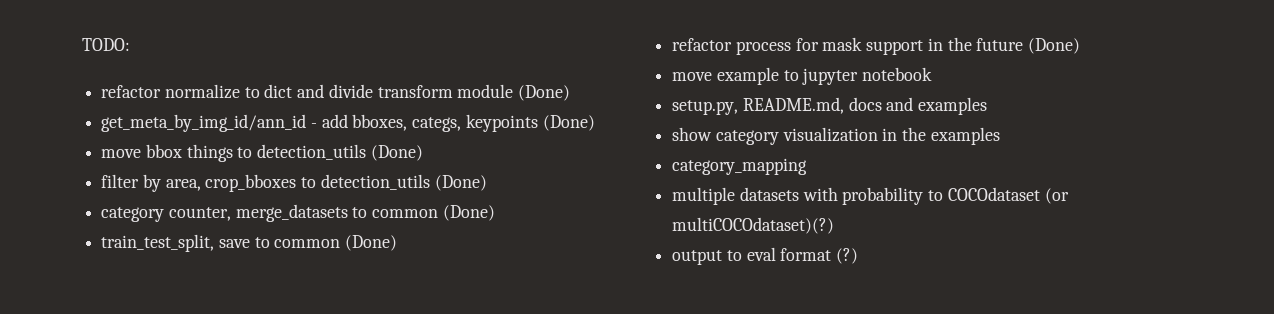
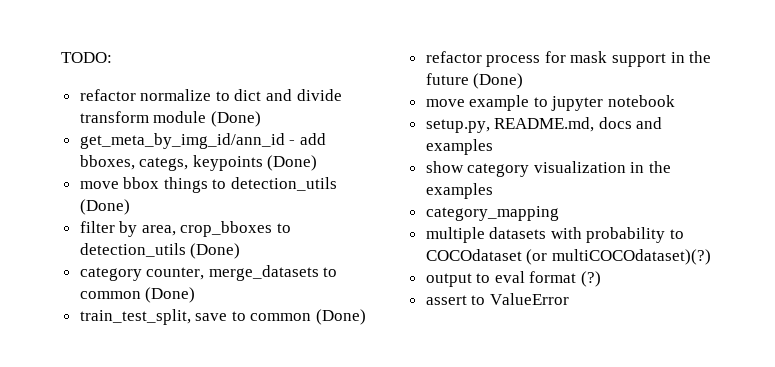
(859, 256) none -> [425,293,569,305] // assert to ValueError

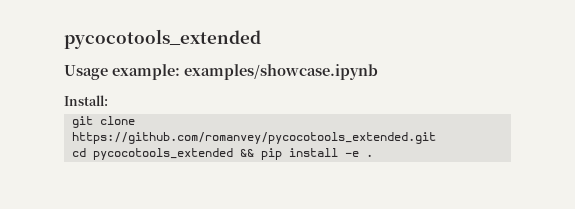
[61,52,112,63] [79,89,342,101] [79,111,261,127] [79,133,326,149] [79,155,318,171] [79,177,338,193] [79,199,130,215] [79,221,292,237] [79,243,241,259] [79,265,338,281] [79,287,196,303] [79,309,367,325] [425,51,712,67] [425,73,524,89] [425,95,676,111] [425,117,663,133] [425,139,493,155] [425,161,672,177] [425,183,493,199] [425,206,559,221] [425,227,685,243] [425,249,711,265] [425,271,602,287] [425,293,569,305] TODO: // refactor normalize to dict and divide transform module (Done) // get_meta_by_img_id/ann_id - add bboxes, categs, keypoints (Done) // move bbox things to detection_utils (Done) // filter by area, crop_bboxes to detection_utils (Done) // category counter, merge_datasets to common (Done) // train_test_split, save to common (Done) // refactor process for mask support in the future (Done) // move example to jupyter notebook // setup.py, README.md, docs and examples // show category visualization in the examples // category_mapping // multiple datasets with probability to COCOdataset (or multiCOCOdataset)(?) // output to eval format (?) // assert to ValueError -> [64,29,261,49] [64,64,378,80] [64,95,108,106] [71,116,135,128] [71,132,436,144] [71,148,373,160] pycocotools_extended // Usage example: examples/showcase.ipynb // Install: // git clone https://github.com/romanvey/pycocotools_extended.git // cd pycocotools_extended && pip install -e .

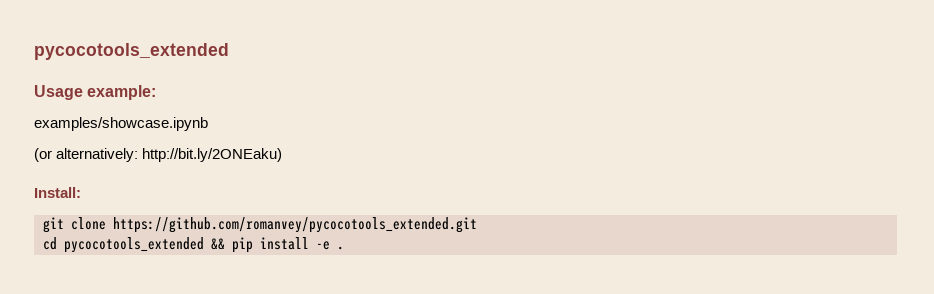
(180, 72) none -> (157, 92) //
(378, 72) none -> [34,148,283,162] // (or alternatively: http://bit.ly/2ONEaku)

